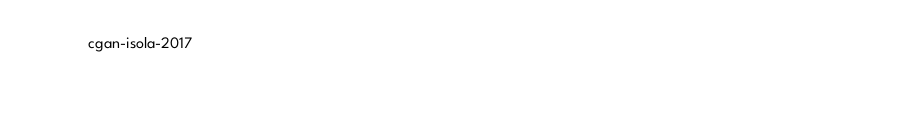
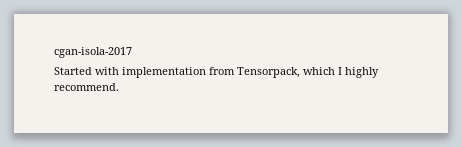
(192, 44) none -> [54,67,379,78] [54,83,119,91] // Started with implementation from Tensorpack, which I highly recommend.

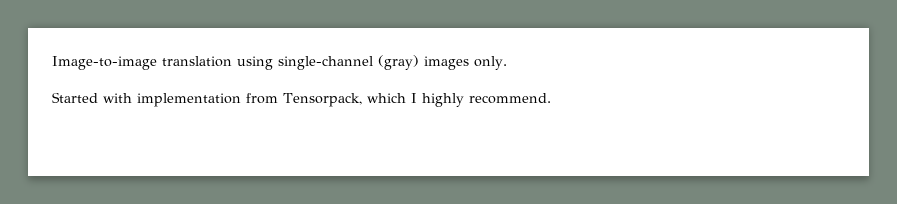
[54,47,132,58] cgan-isola-2017 -> [52,55,507,70] Image-to-image translation using single-channel (gray) images only.

